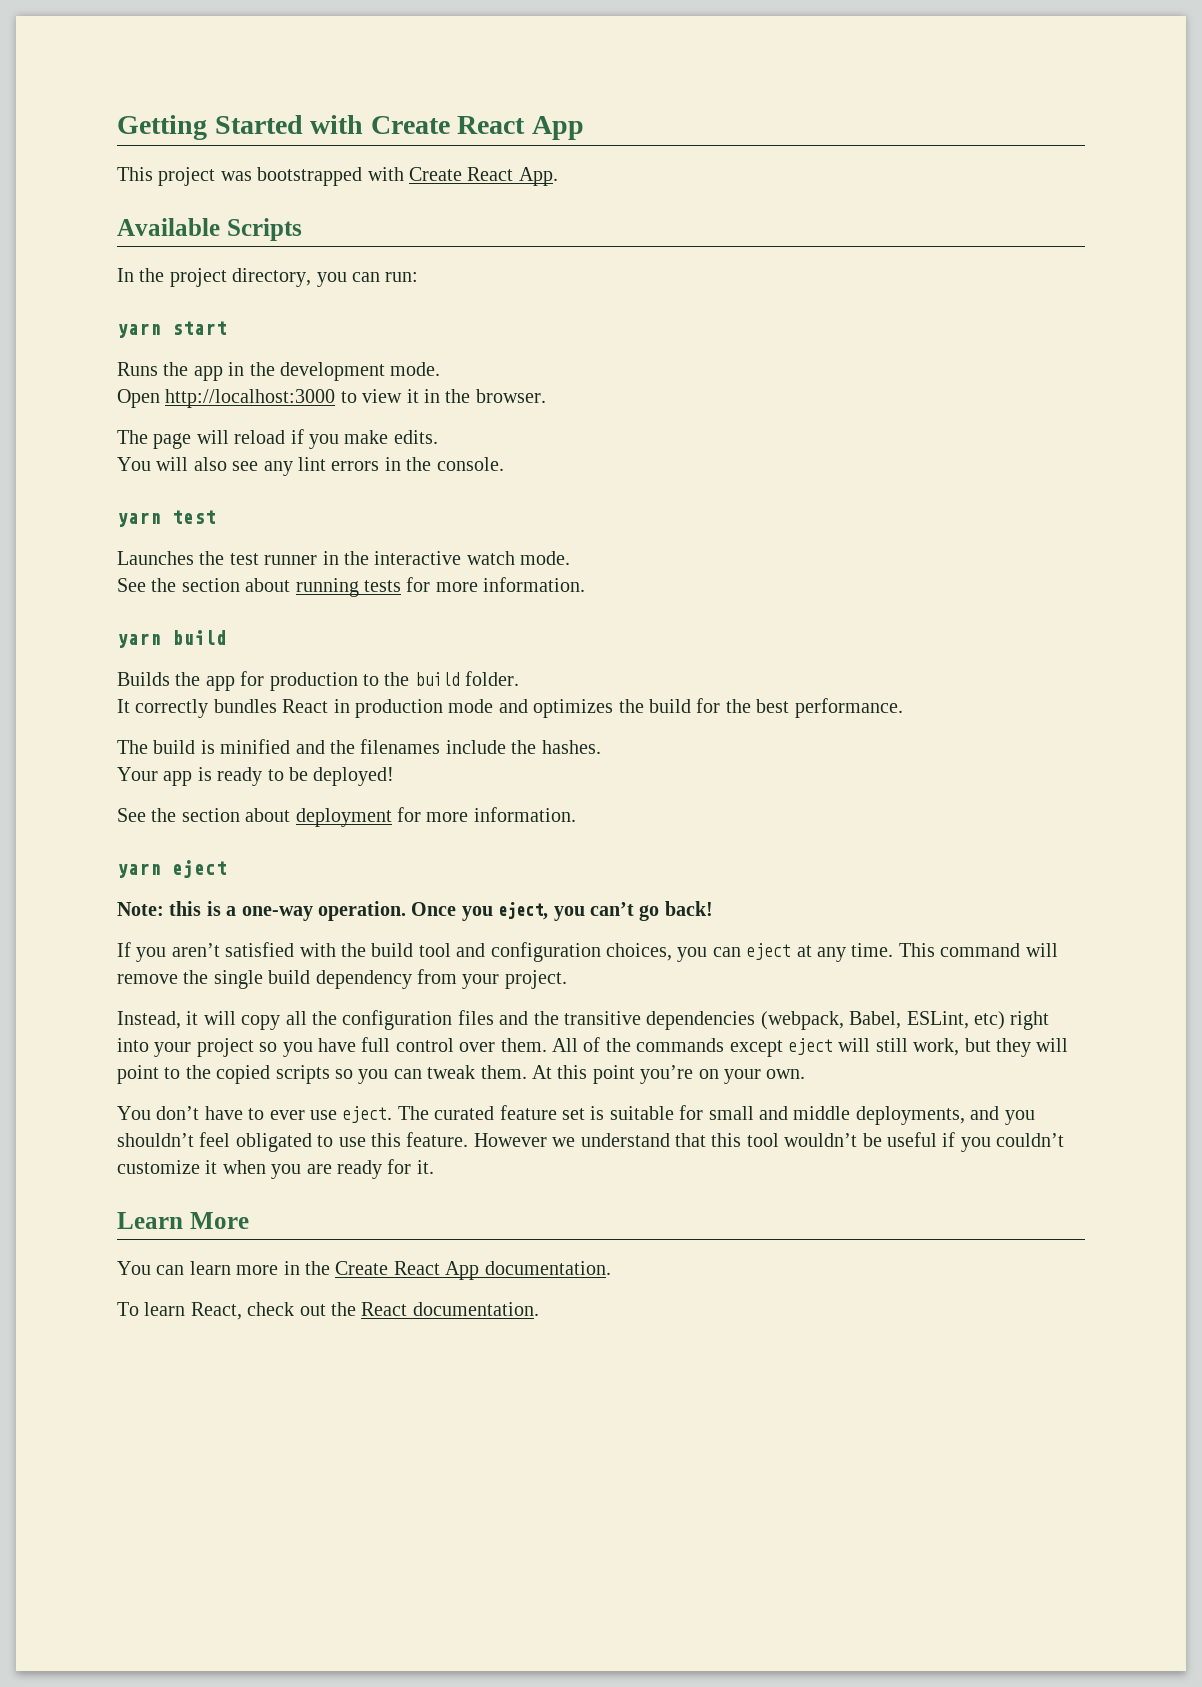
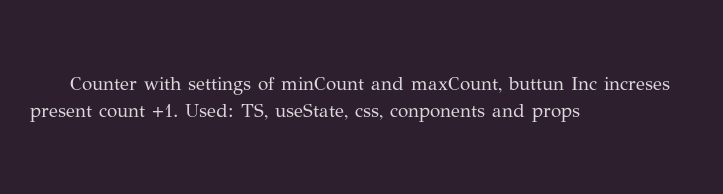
[117,115,584,140] [117,167,558,186] [117,218,302,241] [117,268,419,287] [117,321,227,338] [117,362,441,381] [117,389,546,408] [117,429,438,449] [117,457,504,476] [117,510,216,527] [117,551,571,565] [117,577,586,597] [117,630,227,648] [117,671,520,691] [117,698,903,718] [117,739,601,754] [117,767,395,786] [117,807,576,827] [117,860,227,878] [117,901,713,921] [117,942,1058,962] [117,969,567,989] [117,1010,1050,1030] [117,1037,1069,1057] [117,1065,806,1084] [117,1105,1035,1125] [117,1132,1065,1152] [117,1159,434,1179] [117,1212,249,1229] [117,1261,611,1280] [117,1302,539,1320] Getting Started with Create React App // This project was bootstrapped with Create React App. // Available Scripts // In the project directory, you can run: // yarn start // Runs the app in the development mode. // Open http://localhost:3000 to view it in the browser. // The page will reload if you make edits. // You will also see any lint errors in the console. // yarn test // Launches the test runner in the interactive watch mode. // See the section about running tests for more information. // yarn build // Builds the app for production to the build folder. // It correctly bundles React in production mode and optimizes the build for the best performance. // The build is minified and the filenames include the hashes. // Your app is ready to be deployed! // See the section about deployment for more information. // yarn eject // Note: this is a one-way operation. Once you eject, you can’t go back! // If you aren’t satisfied with the build tool and configuration choices, you can eject at any time. This command will remove the single build dependency from your project. // Instead, it will copy all the configuration files and the transitive dependencies (webpack, Babel, ESLint, etc) right into your project so you have full control over them. All of the commands except eject will still work, but they will point to the copied scripts so you can tweak them. At this point you’re on your own. // You don’t have to ever use eject. The curated feature set is suitable for small and middle deployments, and you shouldn’t feel obligated to use this feature. However we understand that this tool wouldn’t be useful if you couldn’t customize it when you are ready for it. // Learn More // You can learn more in the Create React App documentation. // To learn React, check out the React documentation. -> [70,77,671,95] [30,103,580,122] Counter with settings of minCount and maxCount, buttun Inc increses present count +1. Used: TS, useState, css, conponents and props

